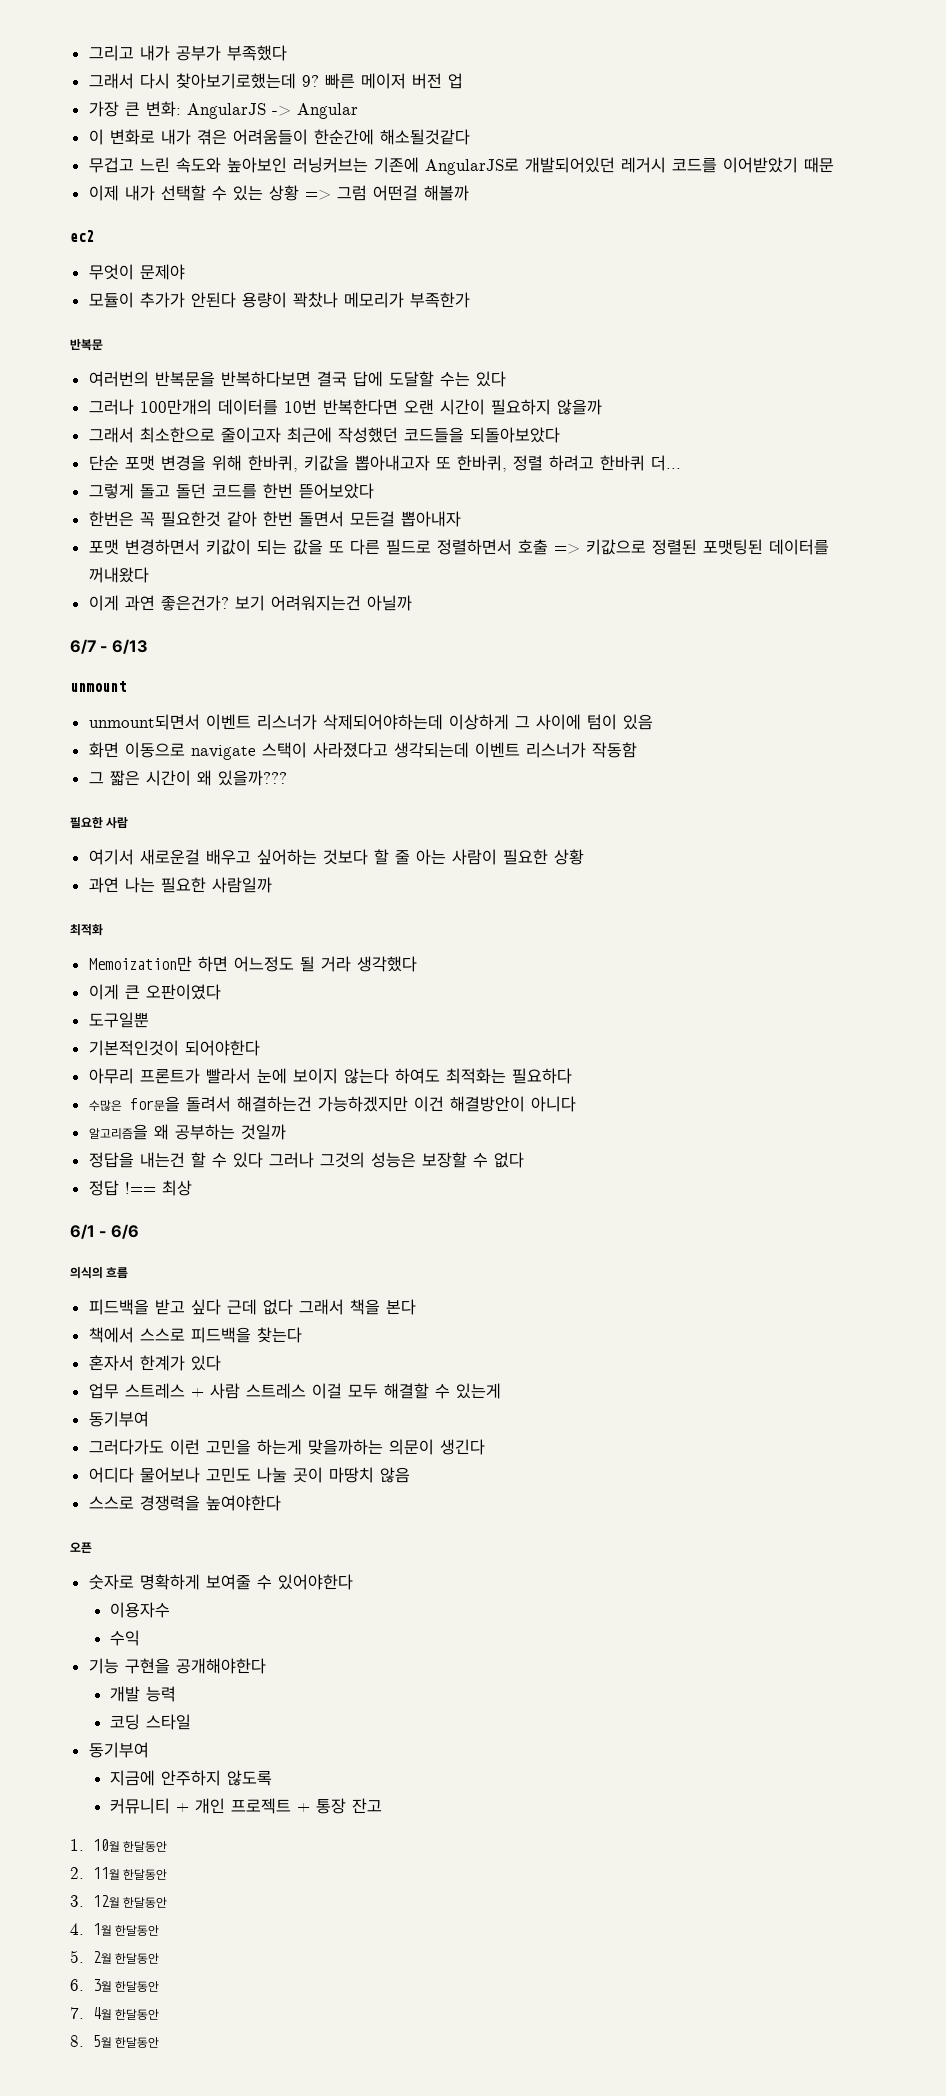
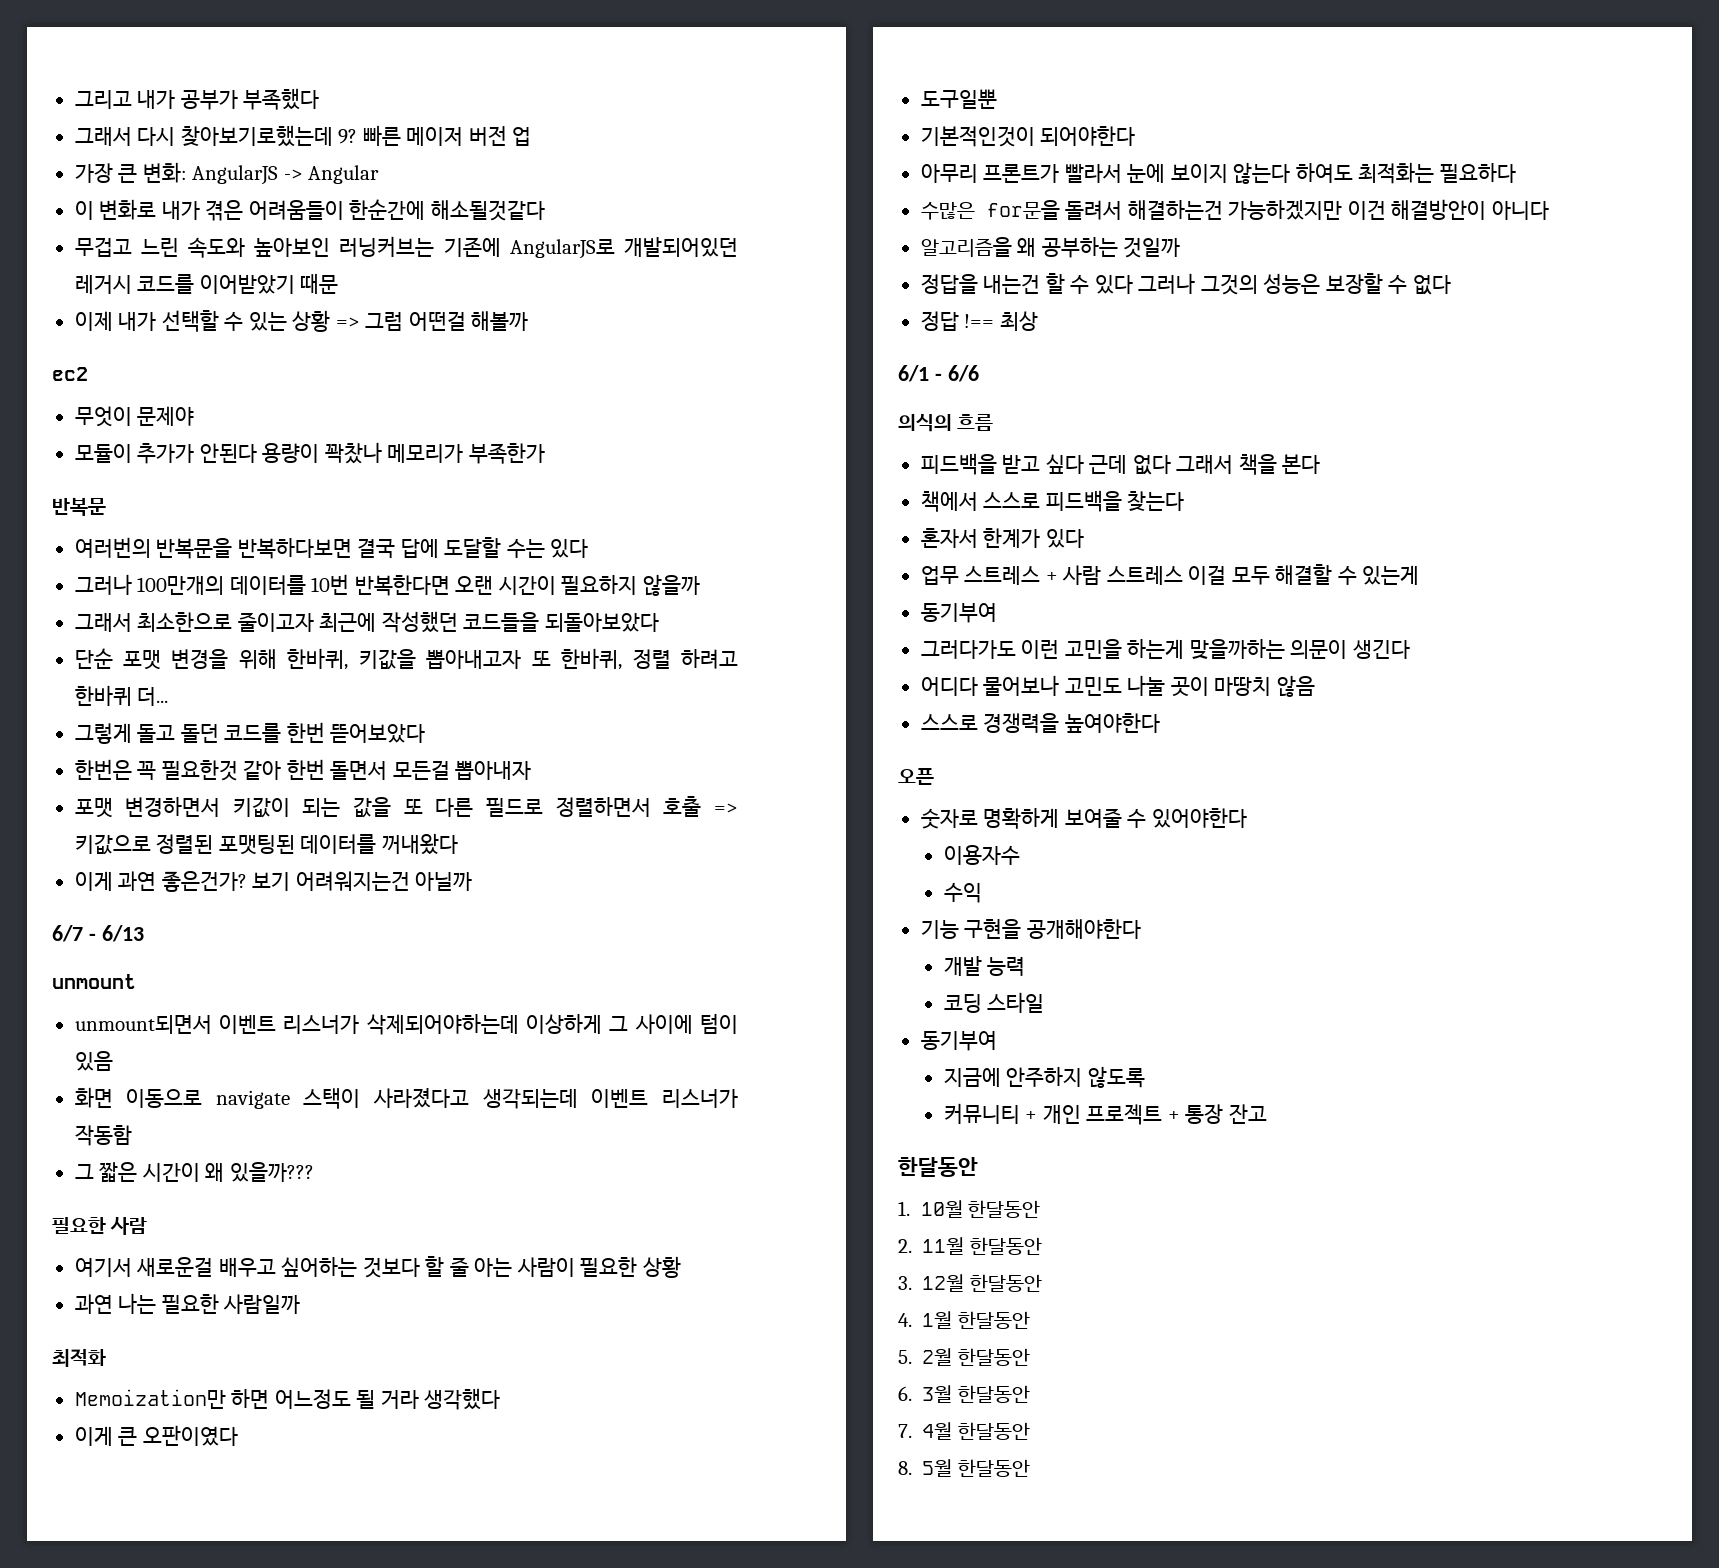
(382, 1806) none -> [898,1157,978,1177] // 한달동안

